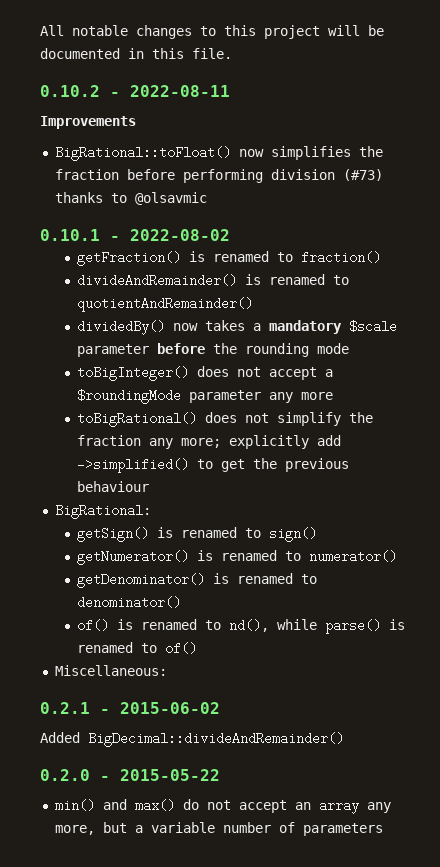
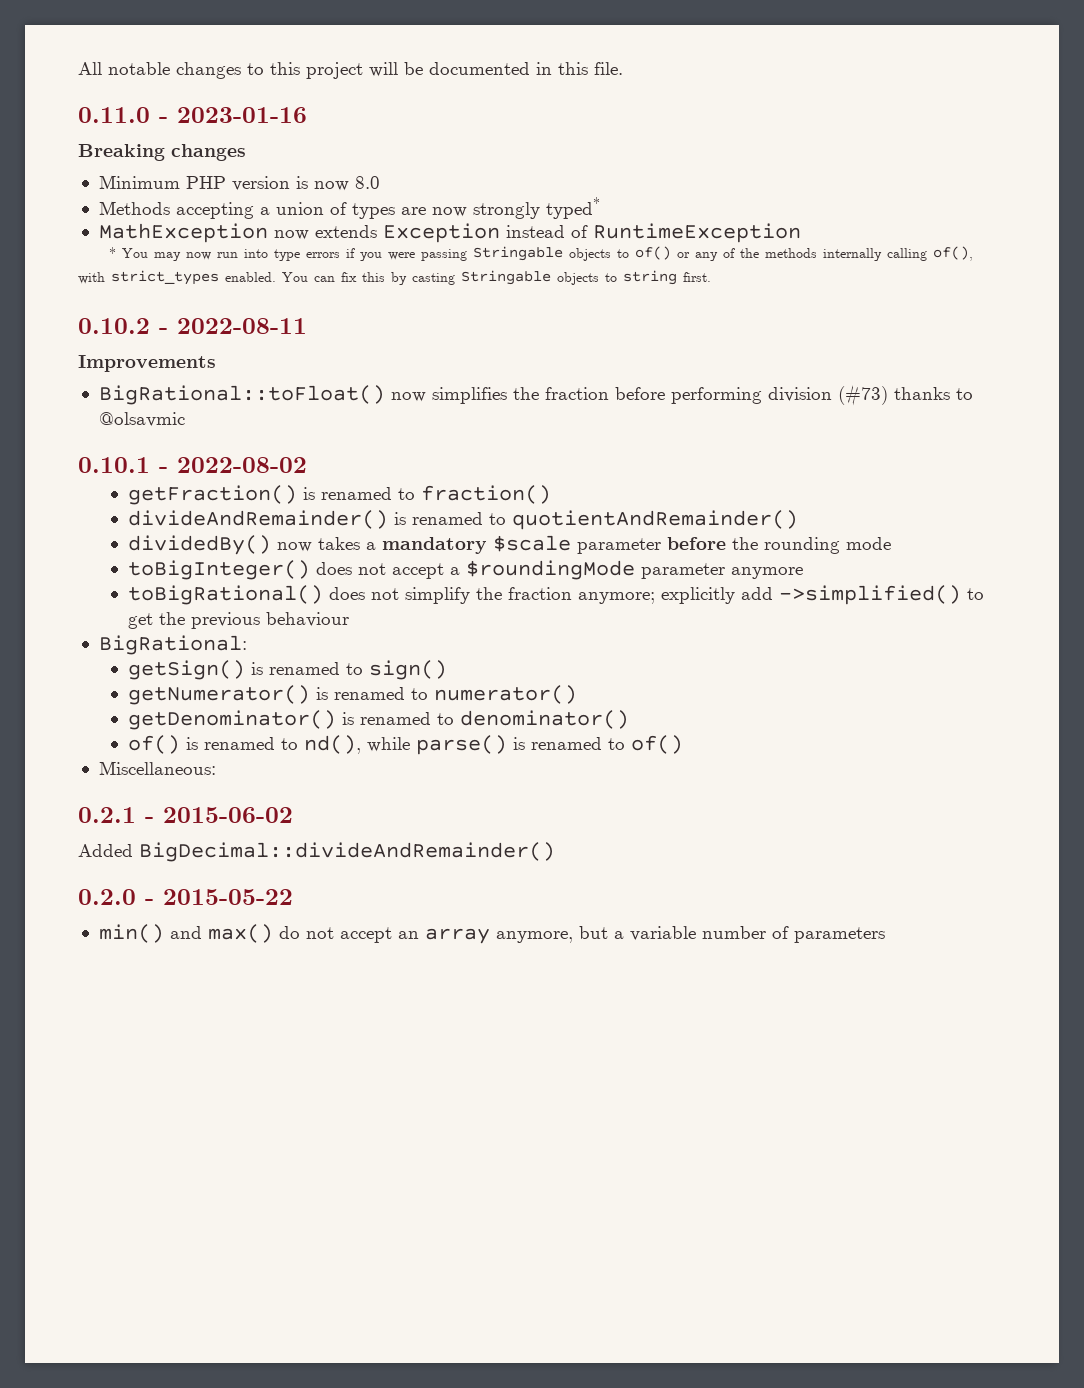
(232, 53) none -> [78,107,307,123] [78,144,246,161] [98,175,380,191] [98,197,600,219] [98,223,801,243] [109,246,974,261] [78,270,711,285] // 0.11.0 - 2023-01-16 // Breaking changes // Minimum PHP version is now 8.0 // Methods accepting a union of types are now strongly typed* // MathException now extends Exception instead of RuntimeException // * You may now run into type errors if you were passing Stringable objects to of() or any of the methods internally calling of(), with strict_types enabled. You can fix this by casting Stringable objects to string first.
[268,392,333,403] any more -> [731,567,804,579] anymore
[148,438,221,449] any more; -> [578,592,656,604] anymore;
[366,802,391,813] [54,825,95,835] any more, -> [495,931,573,943] anymore,

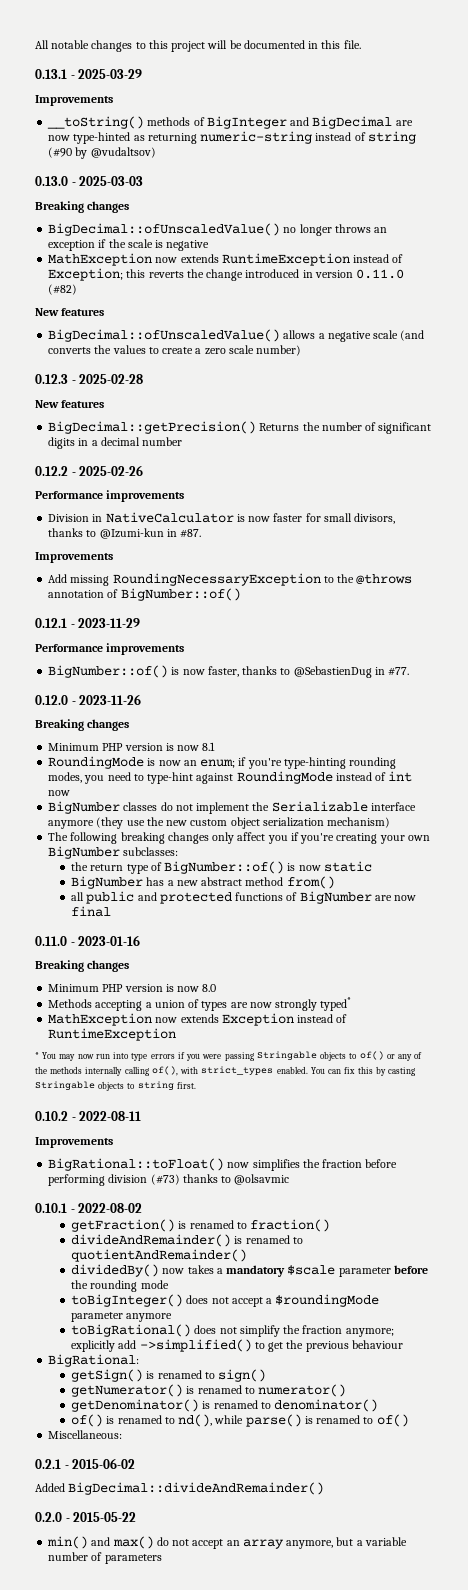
(623, 68) none -> [35,69,143,79] [35,95,113,106] [47,116,413,129] [48,131,416,144] [48,147,156,159] [35,176,144,186] [35,201,130,213] [48,223,388,236] [48,239,210,251] [48,253,404,266] [48,268,405,281] [48,284,78,295] [35,308,105,316] [48,329,425,342] [48,345,302,356] [35,374,144,384] [35,400,105,408] [48,421,432,434] [48,437,183,449] [35,465,144,476] [35,490,185,502] [48,512,396,524] [48,528,202,539] [35,552,113,563] [48,573,413,586] [48,588,241,601] [35,618,141,628] [35,643,185,655] [48,665,410,678] [35,694,142,705] [35,719,130,731] [48,742,216,751] [48,756,397,769] [48,771,413,784] [48,790,71,796] [48,801,416,814] [48,817,391,829] [48,832,430,844] [48,846,179,859] [71,861,372,874] [71,876,335,889] [71,891,417,904] [71,906,112,917] // 0.13.1 - 2025-03-29 // Improvements // __toString() methods of BigInteger and BigDecimal are now type-hinted as returning numeric-string instead of string (#90 by @vudaltsov) // 0.13.0 - 2025-03-03 // Breaking changes // BigDecimal::ofUnscaledValue() no longer throws an exception if the scale is negative // MathException now extends RuntimeException instead of Exception; this reverts the change introduced in version 0.11.0 (#82) // New features // BigDecimal::ofUnscaledValue() allows a negative scale (and converts the values to create a zero scale number) // 0.12.3 - 2025-02-28 // New features // BigDecimal::getPrecision() Returns the number of significant digits in a decimal number // 0.12.2 - 2025-02-26 // Performance improvements // Division in NativeCalculator is now faster for small divisors, thanks to @Izumi-kun in #87. // Improvements // Add missing RoundingNecessaryException to the @throws annotation of BigNumber::of() // 0.12.1 - 2023-11-29 // Performance improvements // BigNumber::of() is now faster, thanks to @SebastienDug in #77. // 0.12.0 - 2023-11-26 // Breaking changes // Minimum PHP version is now 8.1 // RoundingMode is now an enum; if you're type-hinting rounding modes, you need to type-hint against RoundingMode instead of int now // BigNumber classes do not implement the Serializable interface anymore (they use the new custom object serialization mechanism) // The following breaking changes only affect you if you're creating your own BigNumber subclasses: // the return type of BigNumber::of() is now static // BigNumber has a new abstract method from() // all public and protected functions of BigNumber are now final

